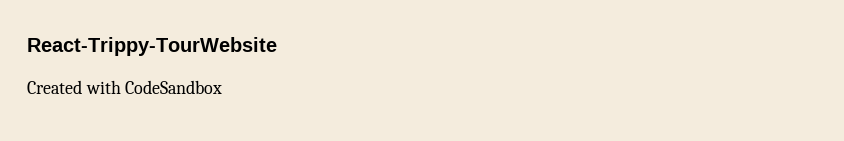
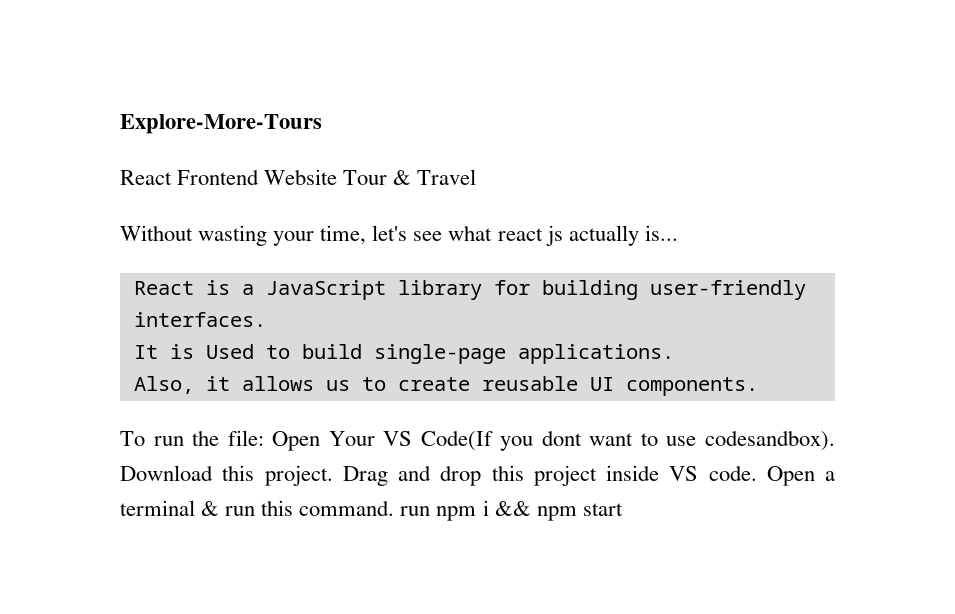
[27,37,277,56] [27,80,223,94] React-Trippy-TourWebsite // Created with CodeSandbox -> [120,114,322,134] [120,169,477,185] [120,225,678,246] [133,280,806,300] [133,312,266,327] [133,344,674,364] [133,376,758,396] [120,430,836,451] [120,465,835,486] [120,500,623,521] Explore-More-Tours // React Frontend Website Tour & Travel // Without wasting your time, let's see what react js actually is... // React is a JavaScript library for building user-friendly interfaces. // It is Used to build single-page applications. // Also, it allows us to create reusable UI components. // To run the file: Open Your VS Code(If you dont want to use codesandbox). Download this project. Drag and drop this project inside VS code. Open a terminal & run this command. run npm i && npm start

